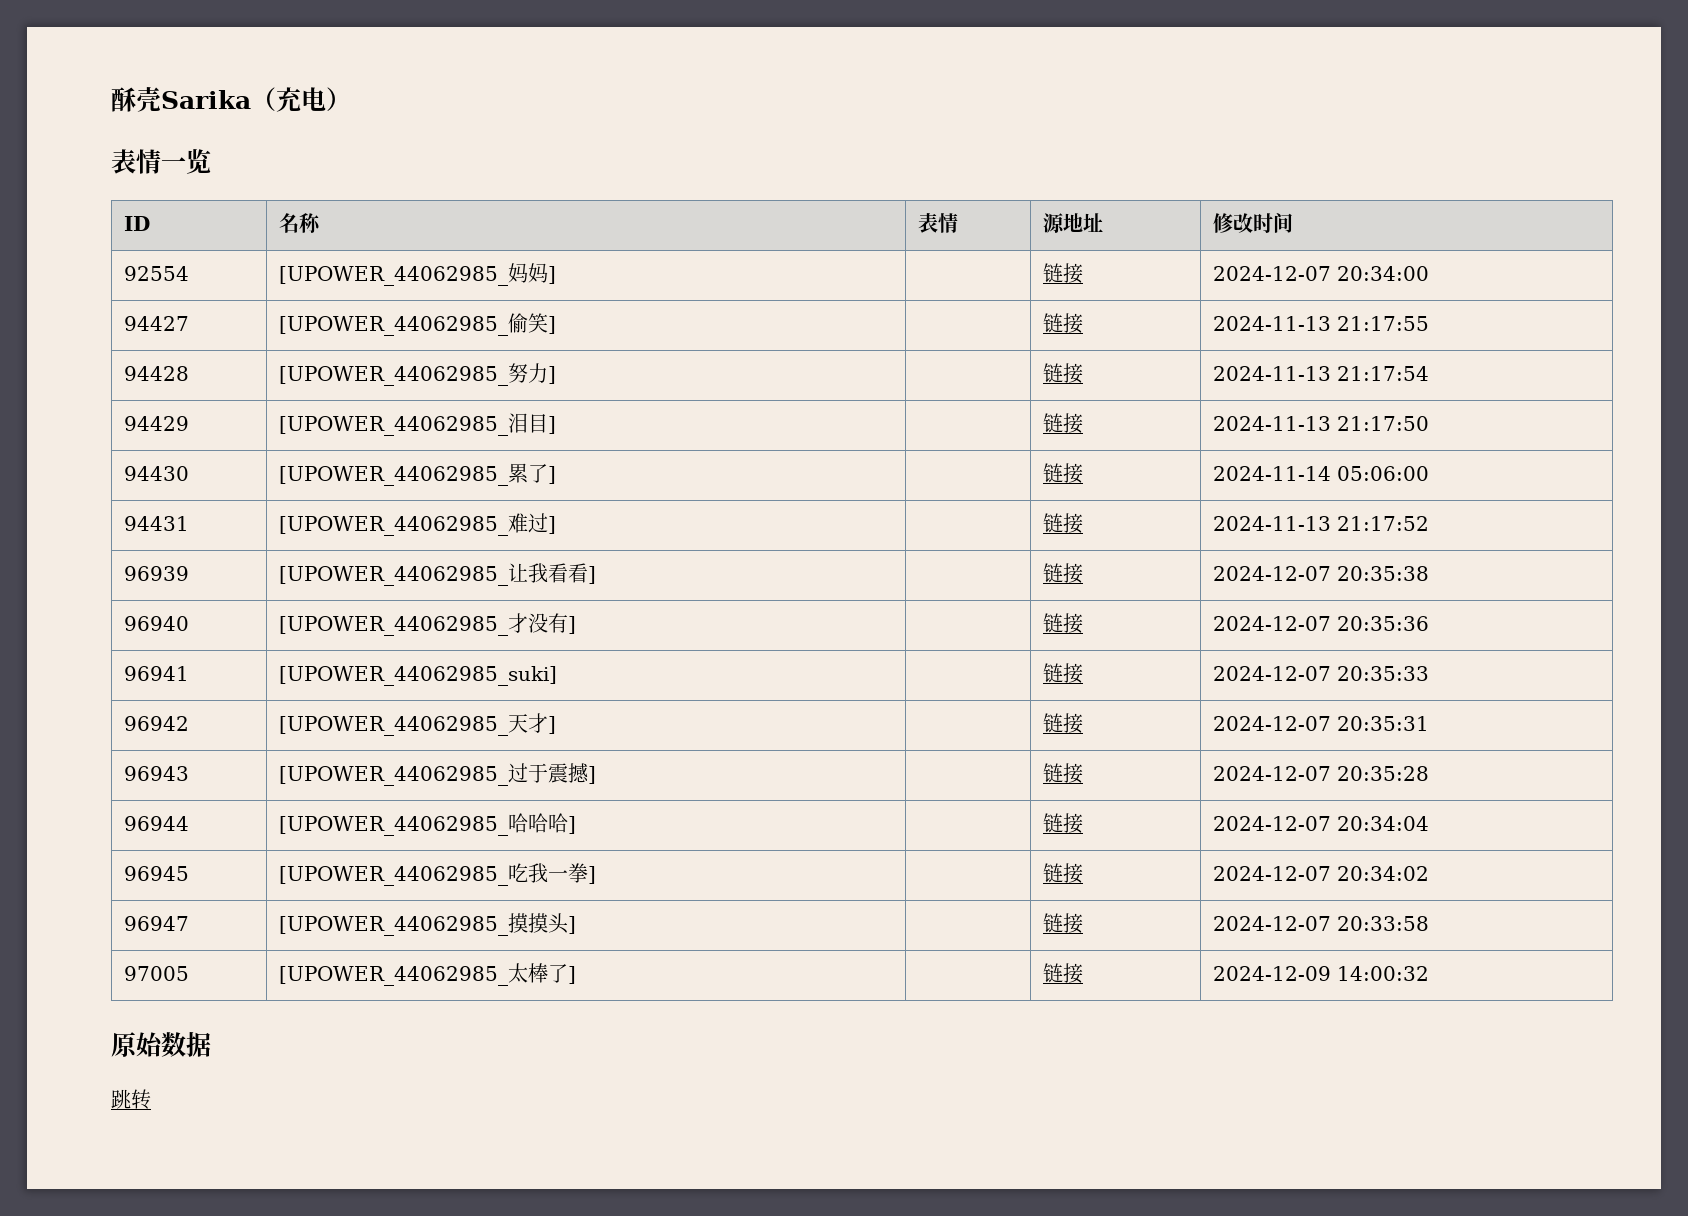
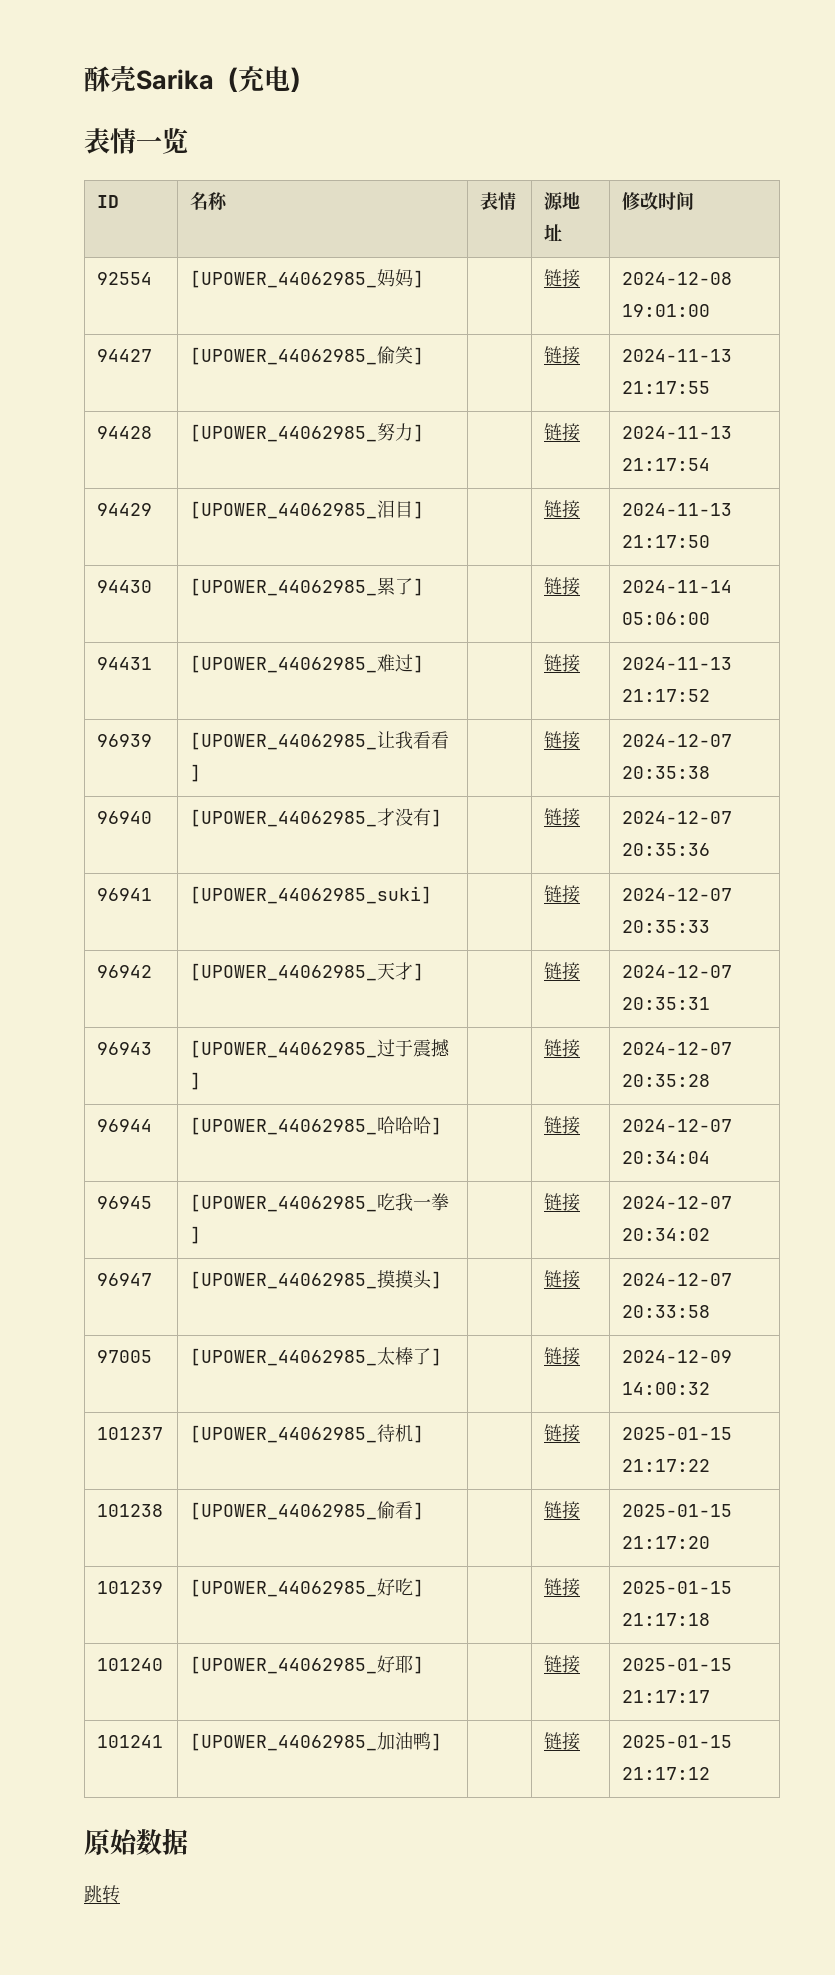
[1213,266,1430,281] 2024-12-07 20:34:00 -> [622,272,733,285] [622,304,711,317] 2024-12-08 19:01:00
(1430, 973) none -> [97,1427,164,1440] [190,1424,425,1443] [544,1424,581,1443] [622,1427,733,1440] [622,1459,711,1472] [97,1504,164,1517] [190,1501,425,1520] [544,1501,581,1520] [622,1504,733,1517] [622,1536,711,1549] [97,1581,164,1594] [190,1578,425,1597] [544,1578,581,1597] [622,1581,733,1594] [622,1613,711,1626] [97,1658,164,1671] [190,1655,425,1674] [544,1655,581,1674] [622,1658,733,1671] [622,1690,711,1703] [97,1735,164,1748] [190,1732,443,1751] [544,1732,581,1751] [622,1735,733,1748] [622,1767,711,1780] // 101237 | [UPOWER_44062985_待机] | | 链接 | 2025-01-15 21:17:22 // 101238 | [UPOWER_44062985_偷看] | | 链接 | 2025-01-15 21:17:20 // 101239 | [UPOWER_44062985_好吃] | | 链接 | 2025-01-15 21:17:18 // 101240 | [UPOWER_44062985_好耶] | | 链接 | 2025-01-15 21:17:17 // 101241 | [UPOWER_44062985_加油鸭] | | 链接 | 2025-01-15 21:17:12

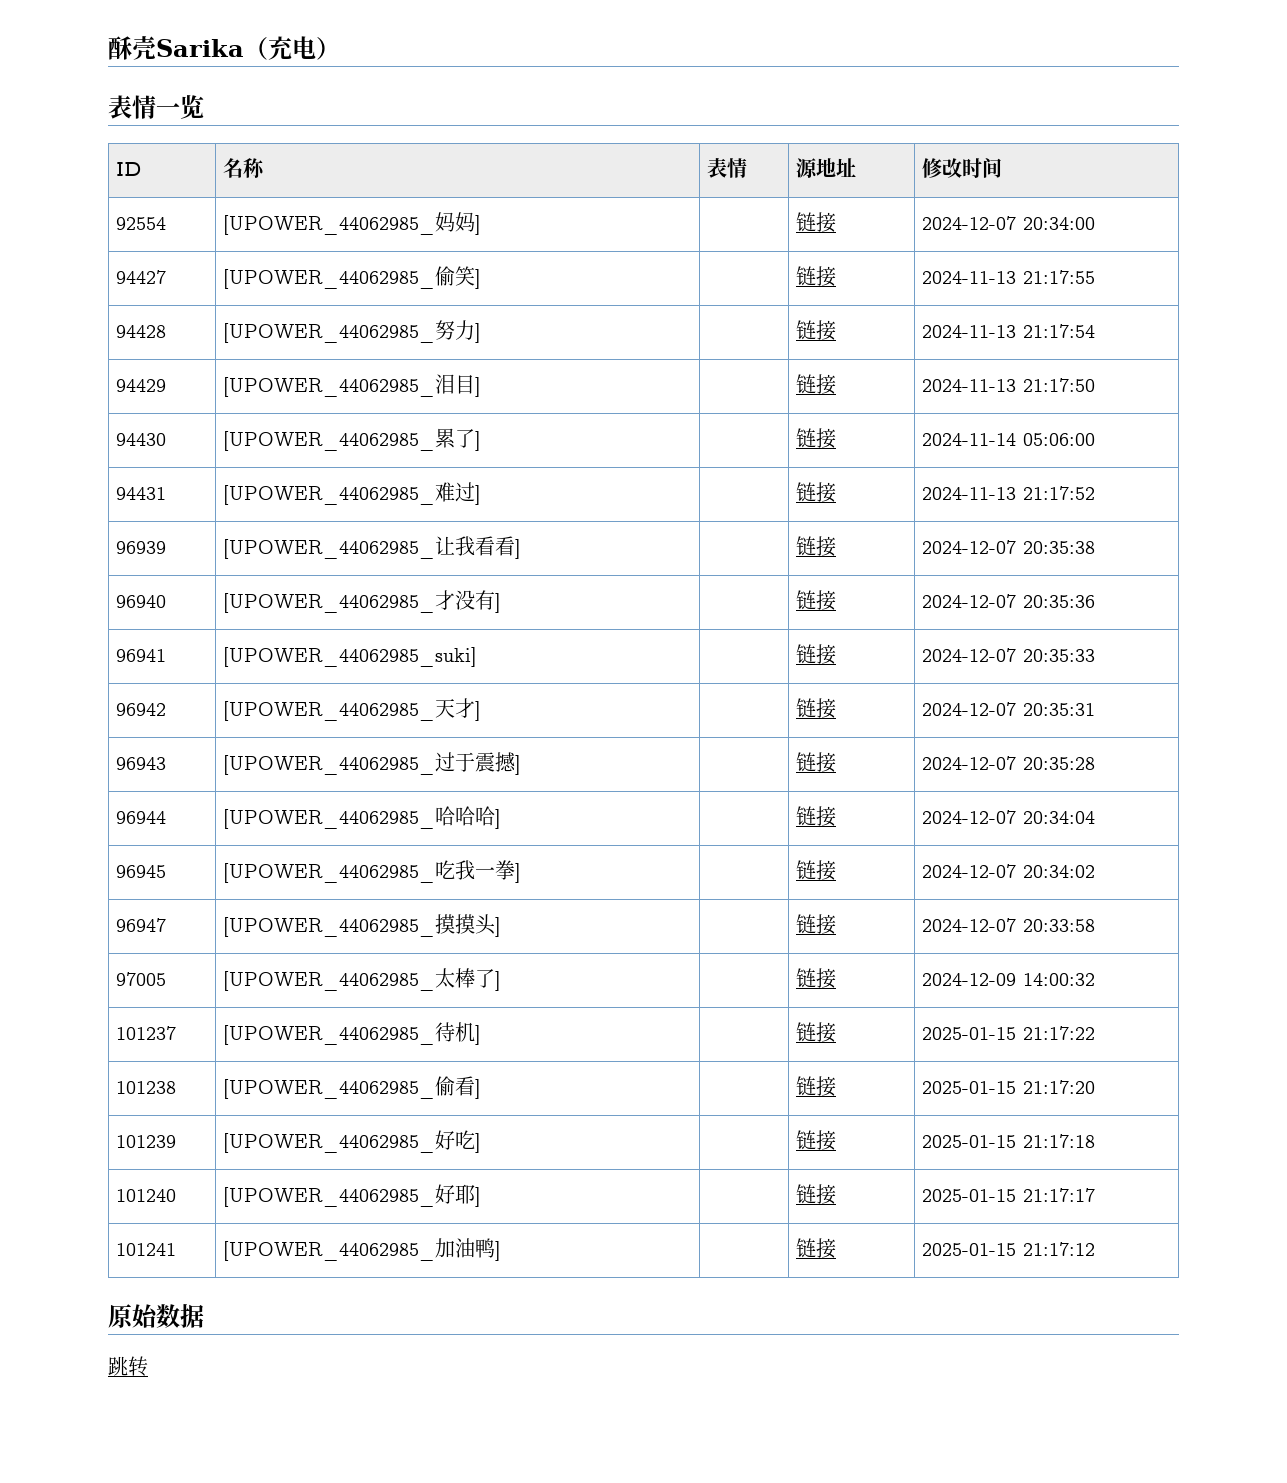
[622,272,733,285] [622,304,711,317] 2024-12-08 19:01:00 -> [922,216,1096,230] 2024-12-07 20:34:00

